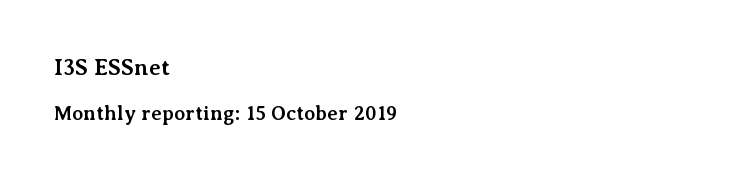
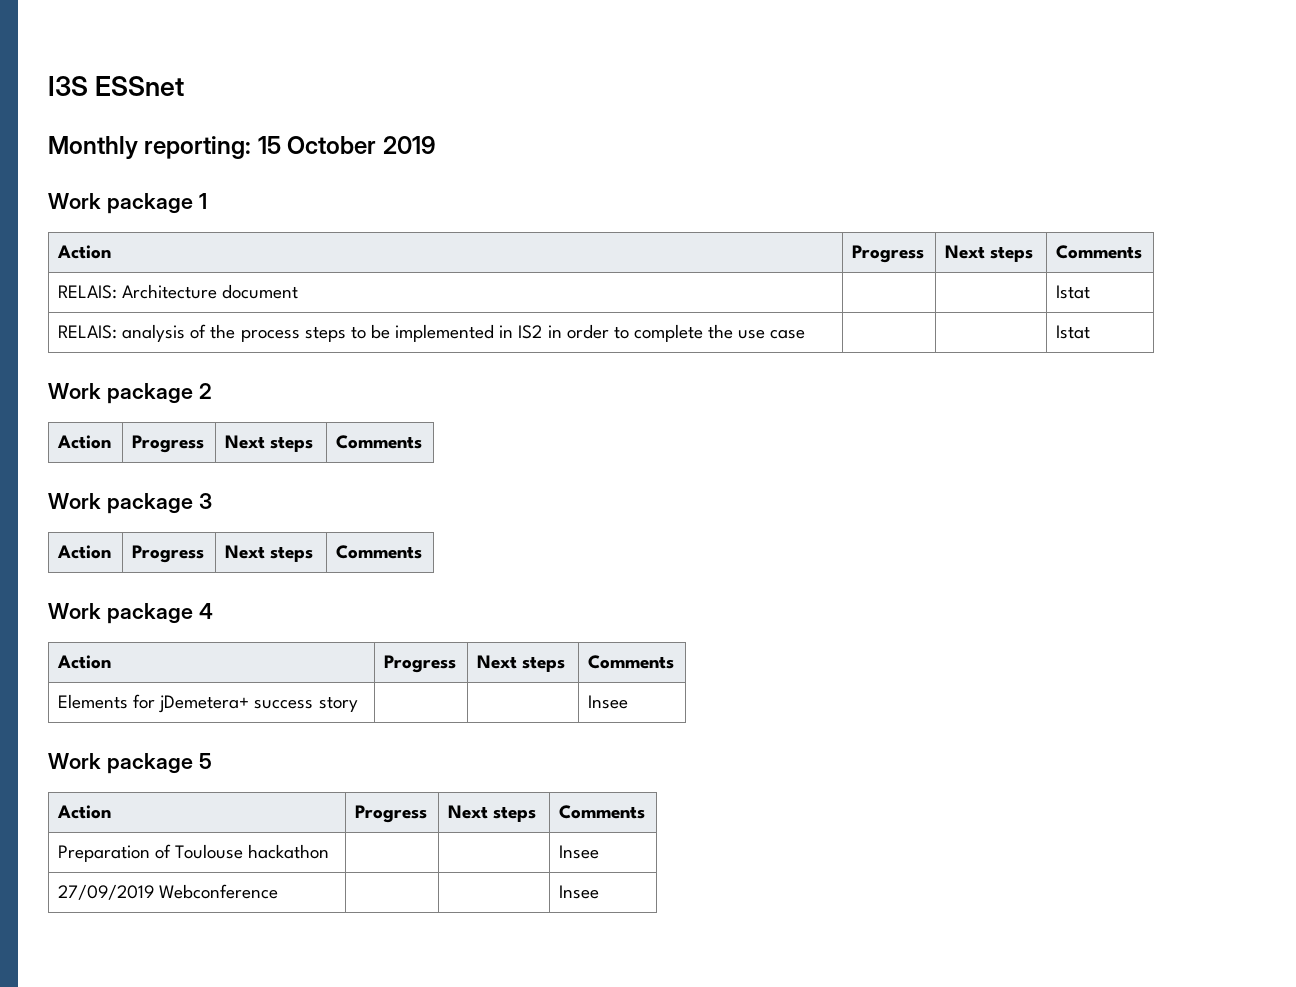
(397, 113) none -> [48,193,207,214] [57,245,112,259] [852,245,925,263] [945,245,1034,262] [1056,245,1143,259] [58,284,299,299] [1056,285,1091,299] [58,324,806,342] [1056,325,1091,339] [48,383,212,404] [57,435,112,449] [132,435,205,453] [225,435,314,452] [336,435,423,449] [48,493,212,514] [57,545,112,559] [132,545,205,563] [225,545,314,562] [336,545,423,559] [48,603,213,624] [57,655,112,669] [384,655,457,673] [477,655,566,672] [588,655,675,669] [58,694,358,713] [588,695,629,709] [48,753,212,774] [57,805,112,819] [355,805,428,823] [448,805,537,822] [559,805,646,819] [58,844,330,862] [559,845,600,859] [58,884,279,900] [559,885,600,899] // Work package 1 // Action | Progress | Next steps | Comments // RELAIS: Architecture document | | | Istat // RELAIS: analysis of the process steps to be implemented in IS2 in order to complete the use case | | | Istat // Work package 2 // Action | Progress | Next steps | Comments // Work package 3 // Action | Progress | Next steps | Comments // Work package 4 // Action | Progress | Next steps | Comments // Elements for jDemetera+ success story | | | Insee // Work package 5 // Action | Progress | Next steps | Comments // Preparation of Toulouse hackathon | | | Insee // 27/09/2019 Webconference | | | Insee

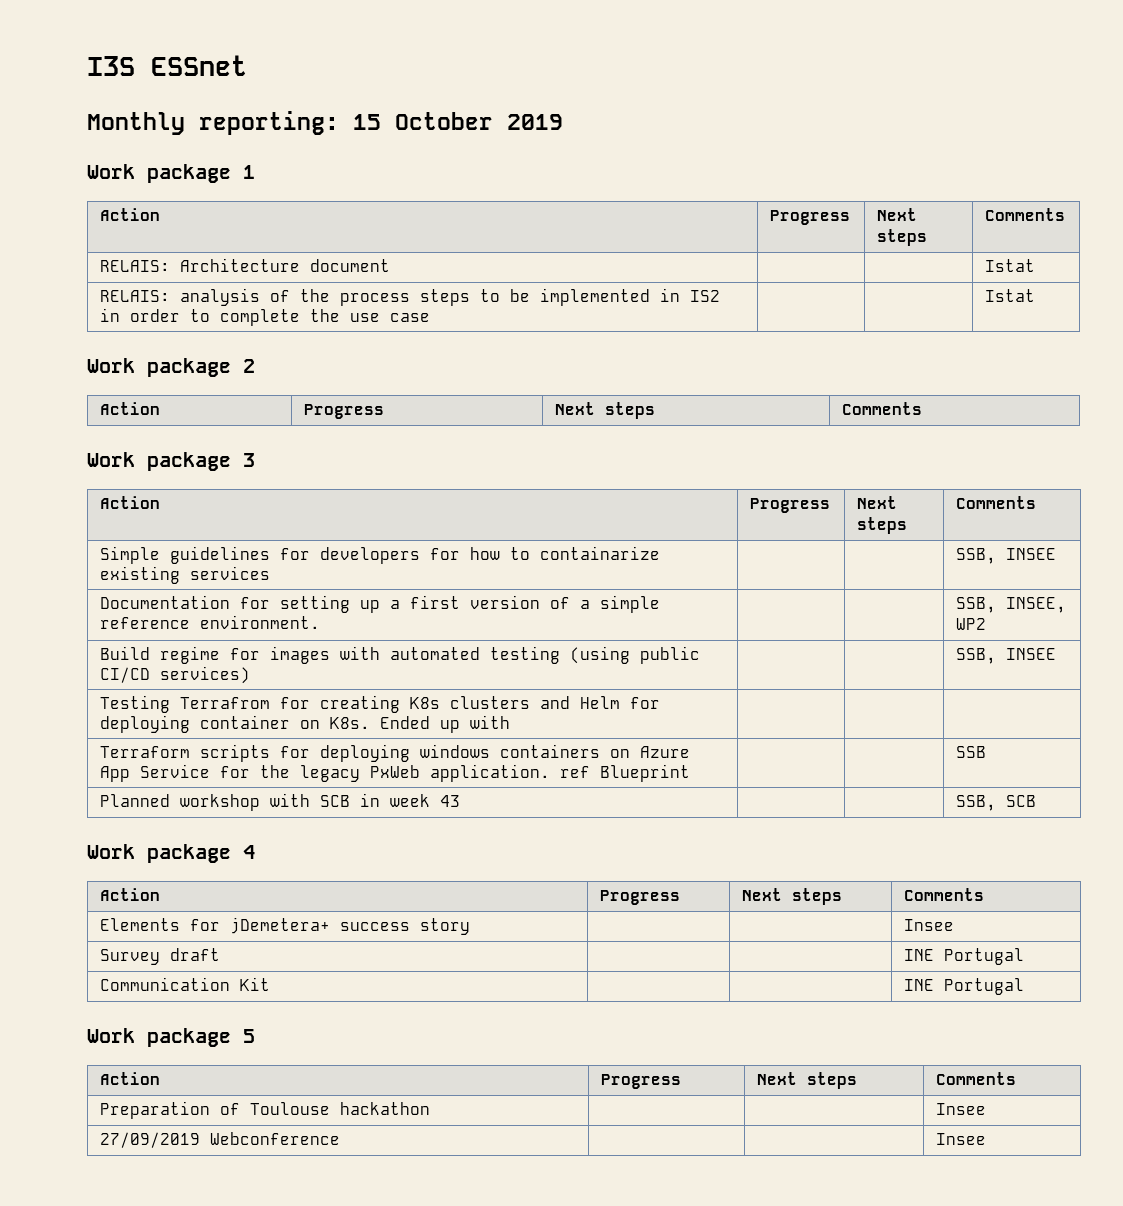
(423, 552) none -> [100,546,661,564] [100,566,271,584] [956,548,1057,564] [100,595,661,613] [100,615,321,629] [956,597,1067,613] [956,618,987,630] [100,646,701,664] [100,666,251,684] [956,648,1057,664] [100,695,661,713] [100,715,511,733] [100,744,691,762] [100,764,691,782] [956,746,987,758] [100,793,461,811] [956,795,1037,811] // Simple guidelines for developers for how to containarize existing services | | | SSB, INSEE // Documentation for setting up a first version of a simple reference environment. | | | SSB, INSEE, WP2 // Build regime for images with automated testing (using public CI/CD services) | | | SSB, INSEE // Testing Terrafrom for creating K8s clusters and Helm for deploying container on K8s. Ended up with | | | // Terraform scripts for deploying windows containers on Azure App Service for the legacy PxWeb application. ref Blueprint | | | SSB // Planned workshop with SCB in week 43 | | | SSB, SCB
(629, 702) none -> [100,948,221,965] [904,948,1025,965] [100,977,271,991] [904,978,1025,995] // Survey draft | | | INE Portugal // Communication Kit | | | INE Portugal

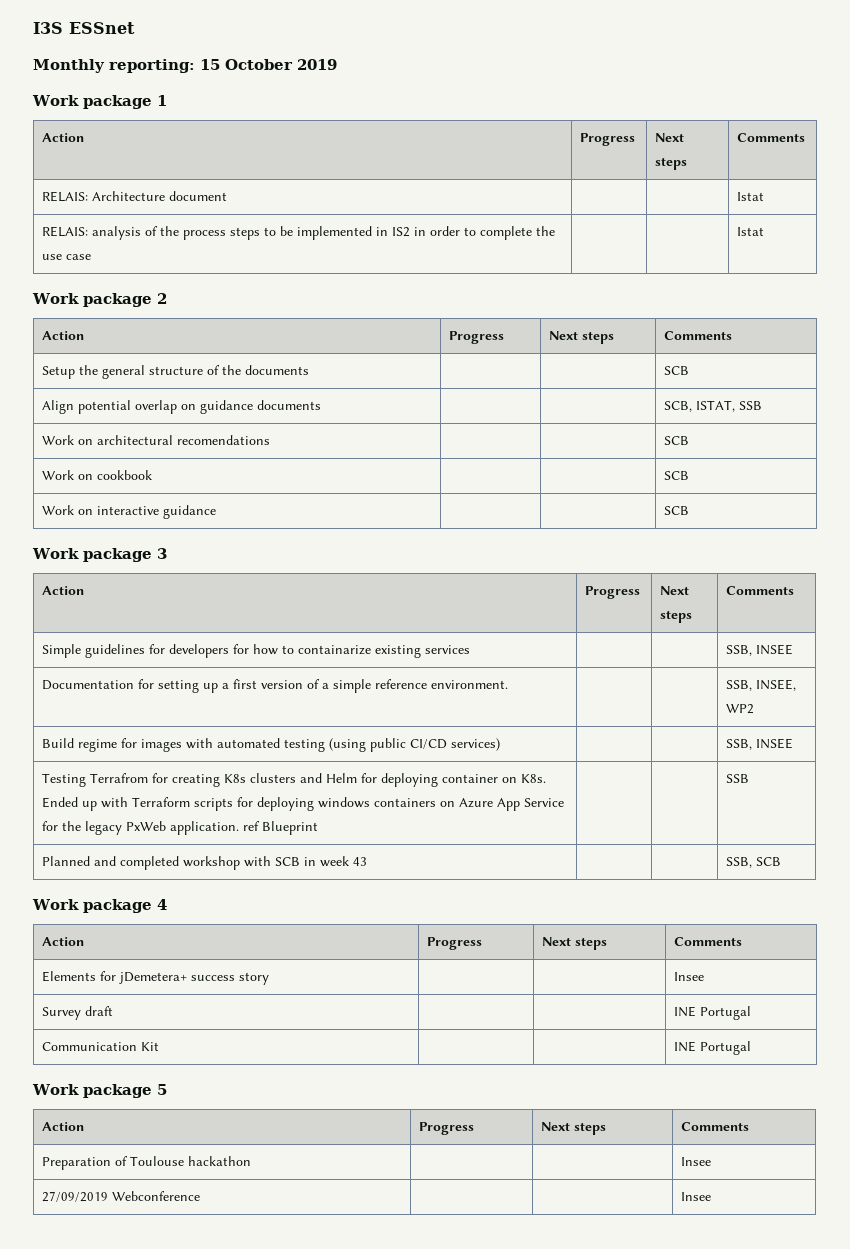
(923, 408) none -> [42,365,310,379] [664,366,690,375] [42,400,322,414] [664,400,763,412] [42,435,271,445] [664,436,690,445] [42,470,153,480] [664,471,690,480] [42,505,217,519] [664,506,690,515] // Setup the general structure of the documents | | | SCB // Align potential overlap on guidance documents | | | SCB, ISTAT, SSB // Work on architectural recomendations | | | SCB // Work on cookbook | | | SCB // Work on interactive guidance | | | SCB
(511, 722) | | | // -> (129, 802) none
(171, 800) none -> [94,856,180,870] and completed

